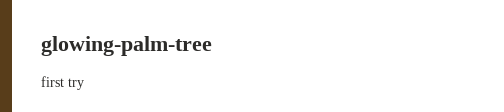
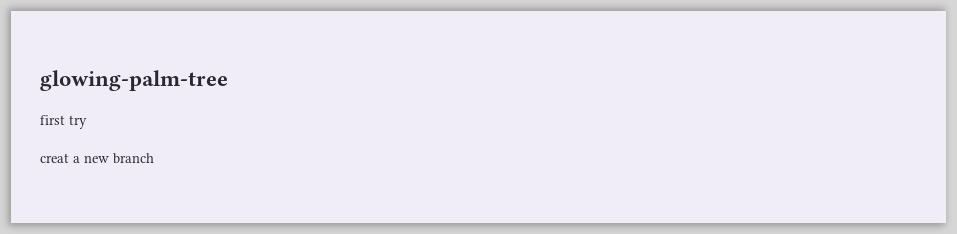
(84, 84) none -> [40,153,154,164] // creat a new branch

